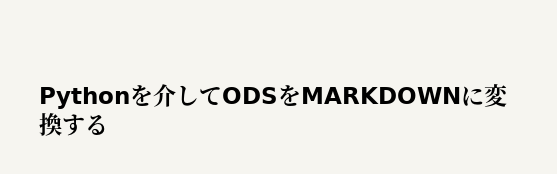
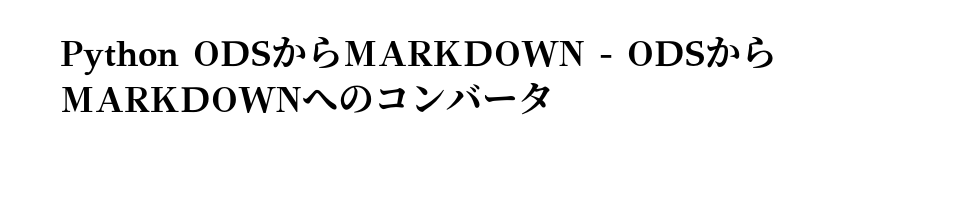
[130,84,508,107] [39,113,108,136] を介してODSをMARKDOWNに変換する -> [193,36,777,69] [60,82,554,115] ODSからMARKDOWN - ODSからMARKDOWNへのコンバータ

